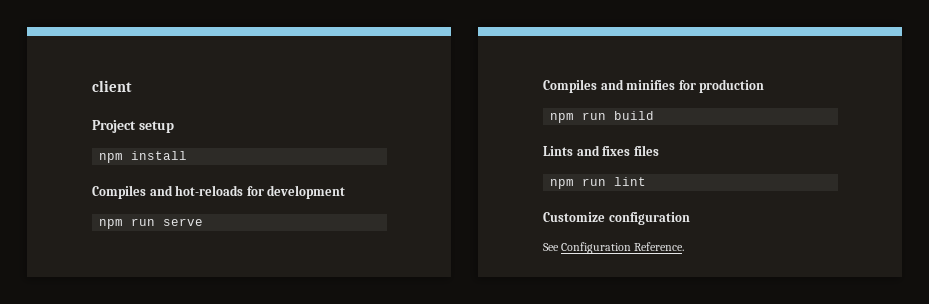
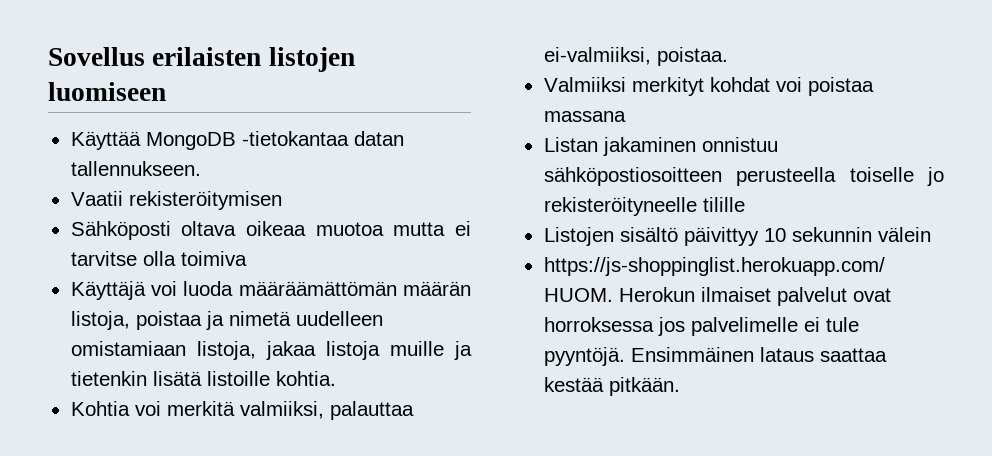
[92,80,132,92] [92,120,174,133] [99,151,188,163] [92,185,346,199] [99,218,204,229] [543,79,765,93] [550,111,655,123] [543,145,659,156] [550,177,647,189] [543,212,690,225] [543,242,685,254] client // Project setup // npm install // Compiles and hot-reloads for development // npm run serve // Compiles and minifies for production // npm run build // Lints and fixes files // npm run lint // Customize configuration // See Configuration Reference. -> [48,47,355,72] [48,82,166,101] [70,131,404,150] [70,161,201,176] [70,191,282,210] [70,221,471,240] [70,251,247,266] [70,281,471,300] [70,311,383,330] [70,341,472,360] [70,371,336,386] [70,401,414,420] [543,47,728,66] [543,77,874,96] [543,111,626,122] [543,137,778,156] [543,167,944,186] [543,197,745,216] [543,227,931,246] [543,257,885,276] [543,287,891,306] [543,317,859,336] [543,347,887,366] [543,377,680,396] Sovellus erilaisten listojen luomiseen // Käyttää MongoDB -tietokantaa datan tallennukseen. // Vaatii rekisteröitymisen // Sähköposti oltava oikeaa muotoa mutta ei tarvitse olla toimiva // Käyttäjä voi luoda määräämättömän määrän listoja, poistaa ja nimetä uudelleen omistamiaan listoja, jakaa listoja muille ja tietenkin lisätä listoille kohtia. // Kohtia voi merkitä valmiiksi, palauttaa ei-valmiiksi, poistaa. // Valmiiksi merkityt kohdat voi poistaa massana // Listan jakaminen onnistuu sähköpostiosoitteen perusteella toiselle jo rekisteröityneelle tilille // Listojen sisältö päivittyy 10 sekunnin välein // https://js-shoppinglist.herokuapp.com/ HUOM. Herokun ilmaiset palvelut ovat horroksessa jos palvelimelle ei tule pyyntöjä. Ensimmäinen lataus saattaa kestää pitkään.

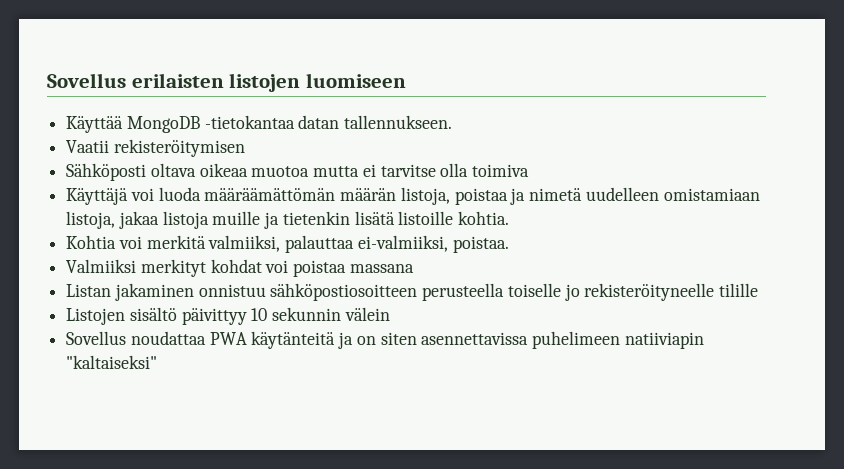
[543,257,885,276] [543,287,891,306] [543,317,859,336] [543,347,887,366] [543,377,680,396] https://js-shoppinglist.herokuapp.com/ HUOM. Herokun ilmaiset palvelut ovat horroksessa jos palvelimelle ei tule pyyntöjä. Ensimmäinen lataus saattaa kestää pitkään. -> [66,331,704,349] [66,355,158,369] Sovellus noudattaa PWA käytänteitä ja on siten asennettavissa puhelimeen natiiviapin "kaltaiseksi"

